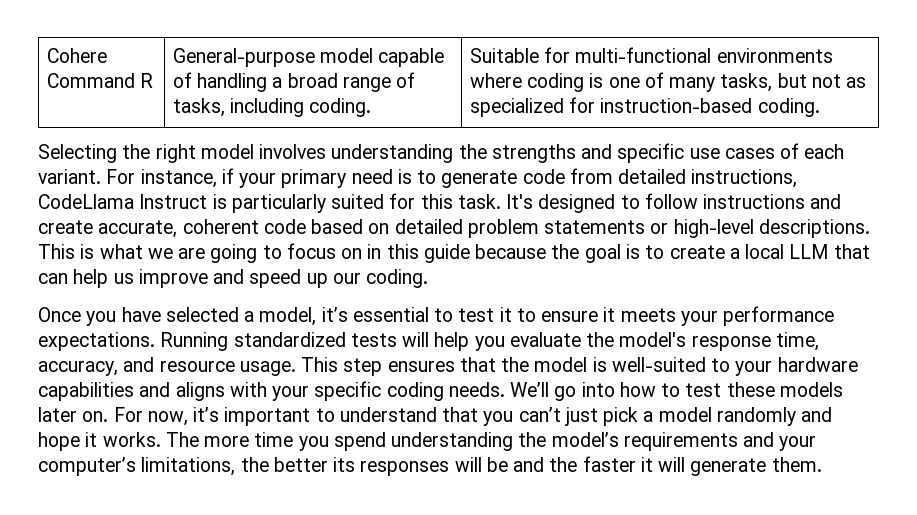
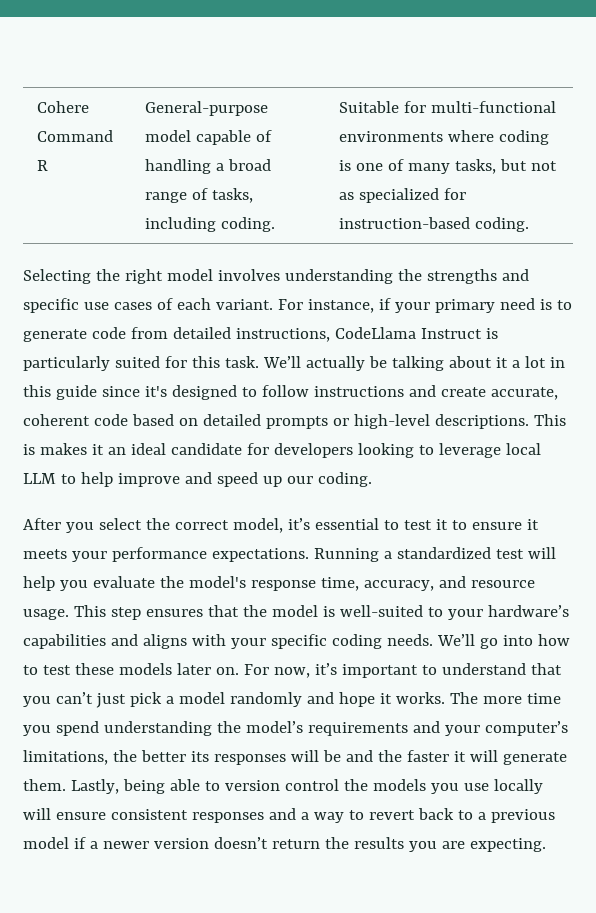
[506,194,534,209] It's -> [262,356,565,371] [23,385,167,400] We’ll actually be talking about it a lot in this guide since it's
[467,219,646,238] problem statements -> [265,416,328,429] prompts
[99,243,870,263] [38,269,134,288] what we are going to focus on in this guide because the goal is to create a local LLM that can help us -> [39,443,541,458] [23,472,113,487] makes it an ideal candidate for developers looking to leverage local LLM to help
[38,307,255,326] Once you have selected a -> [23,518,229,533] After you select the correct
[233,332,397,347] standardized tests -> [383,547,524,559] a standardized test
[777,357,858,372] hardware -> [487,605,569,617] hardware’s
(822, 464) none -> [70,779,543,794] [23,808,555,823] [23,837,546,852] Lastly, being able to version control the models you use locally will ensure consistent responses and a way to revert back to a previous model if a newer version doesn’t return the results you are expecting.

